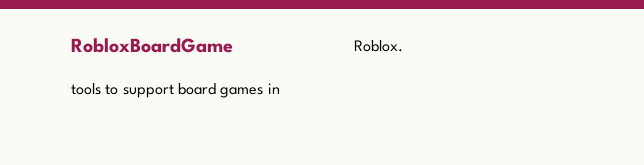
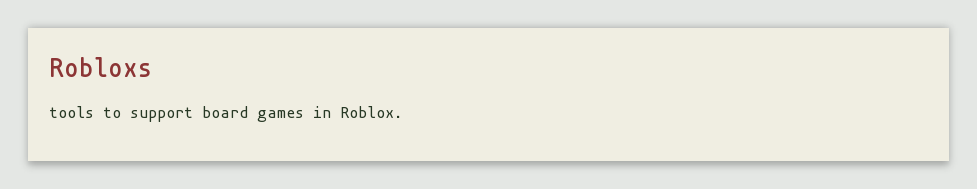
[71,38,233,53] RobloxBoardGame -> [49,57,152,77] Robloxs

